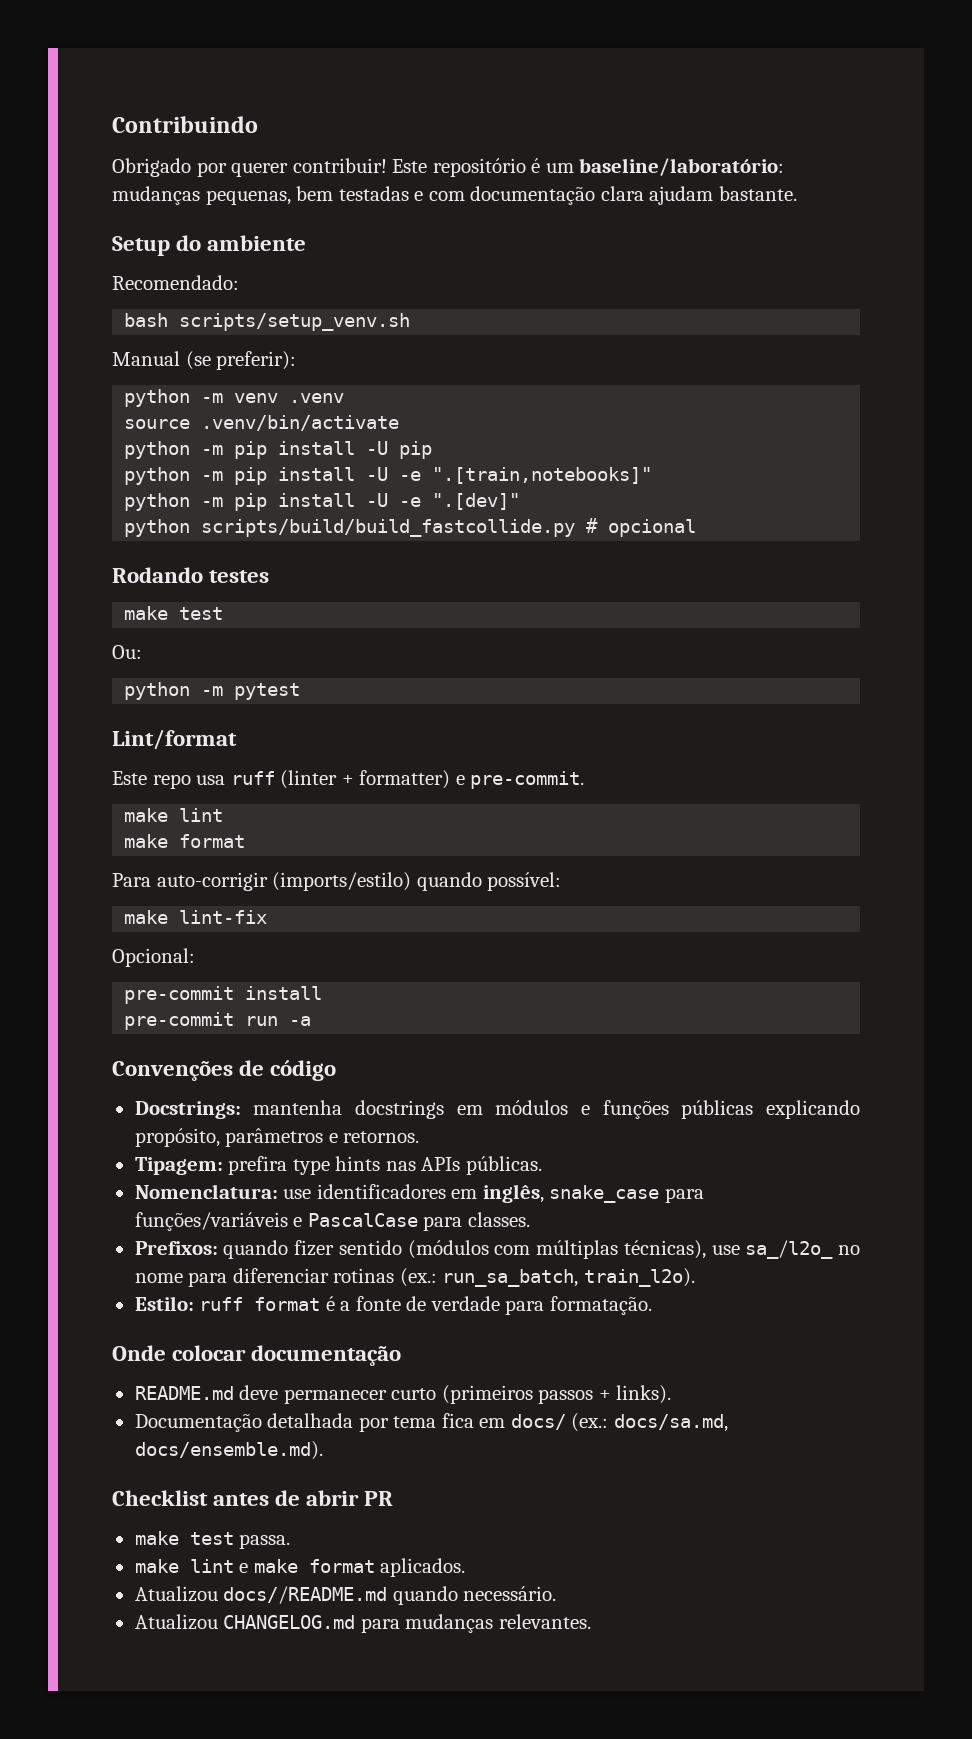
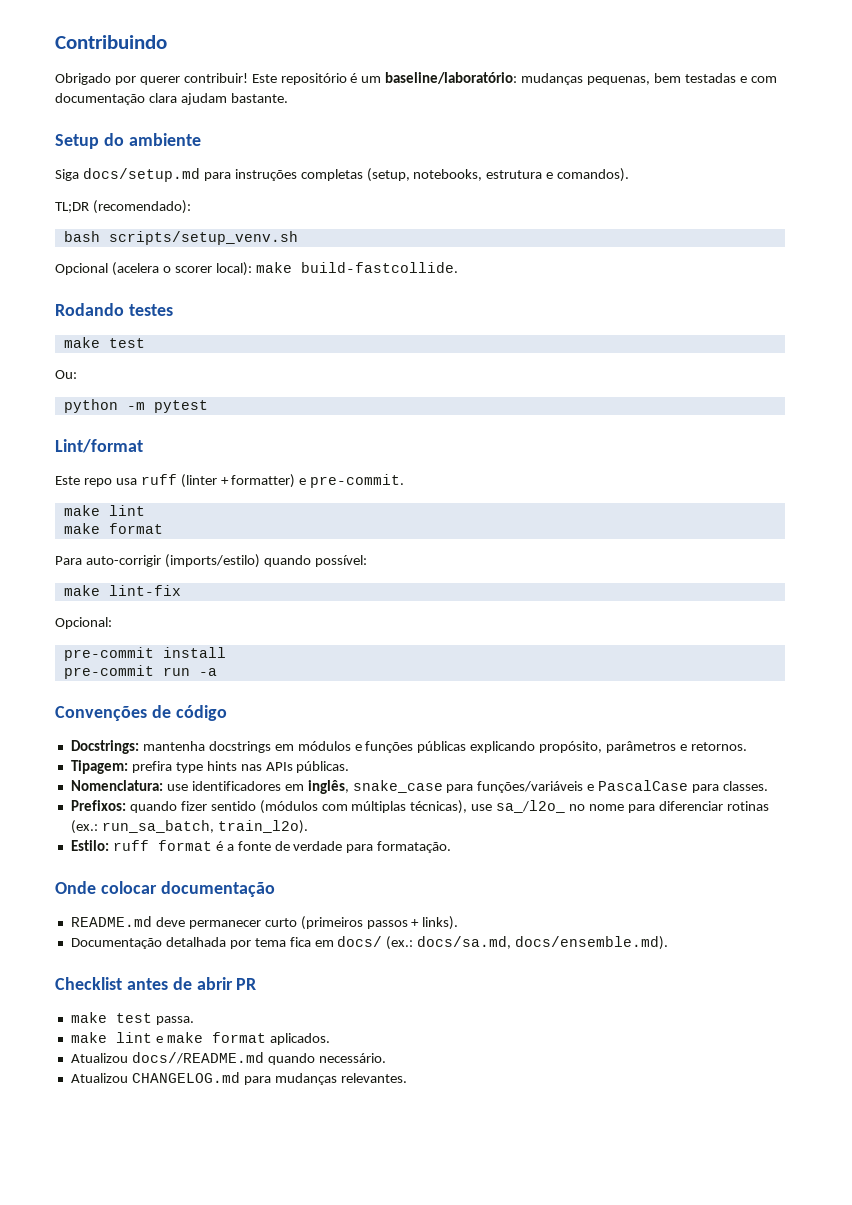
[112,275,239,290] [124,313,411,331] [112,351,297,370] [124,389,345,407] [124,415,400,431] [124,441,433,459] [124,467,653,485] [124,493,521,511] [124,518,697,537] Recomendado: // bash scripts/setup_venv.sh // Manual (se preferir): // python -m venv .venv // source .venv/bin/activate // python -m pip install -U pip // python -m pip install -U -e ".[train,notebooks]" // python -m pip install -U -e ".[dev]" // python scripts/build/build_fastcollide.py # opcional -> [55,168,630,182] [55,200,191,214] [63,231,298,245] [55,262,458,276] Siga docs/setup.md para instruções completas (setup, notebooks, estrutura e comandos). // TL;DR (recomendado): // bash scripts/setup_venv.sh // Opcional (acelera o scorer local): make build-fastcollide.

